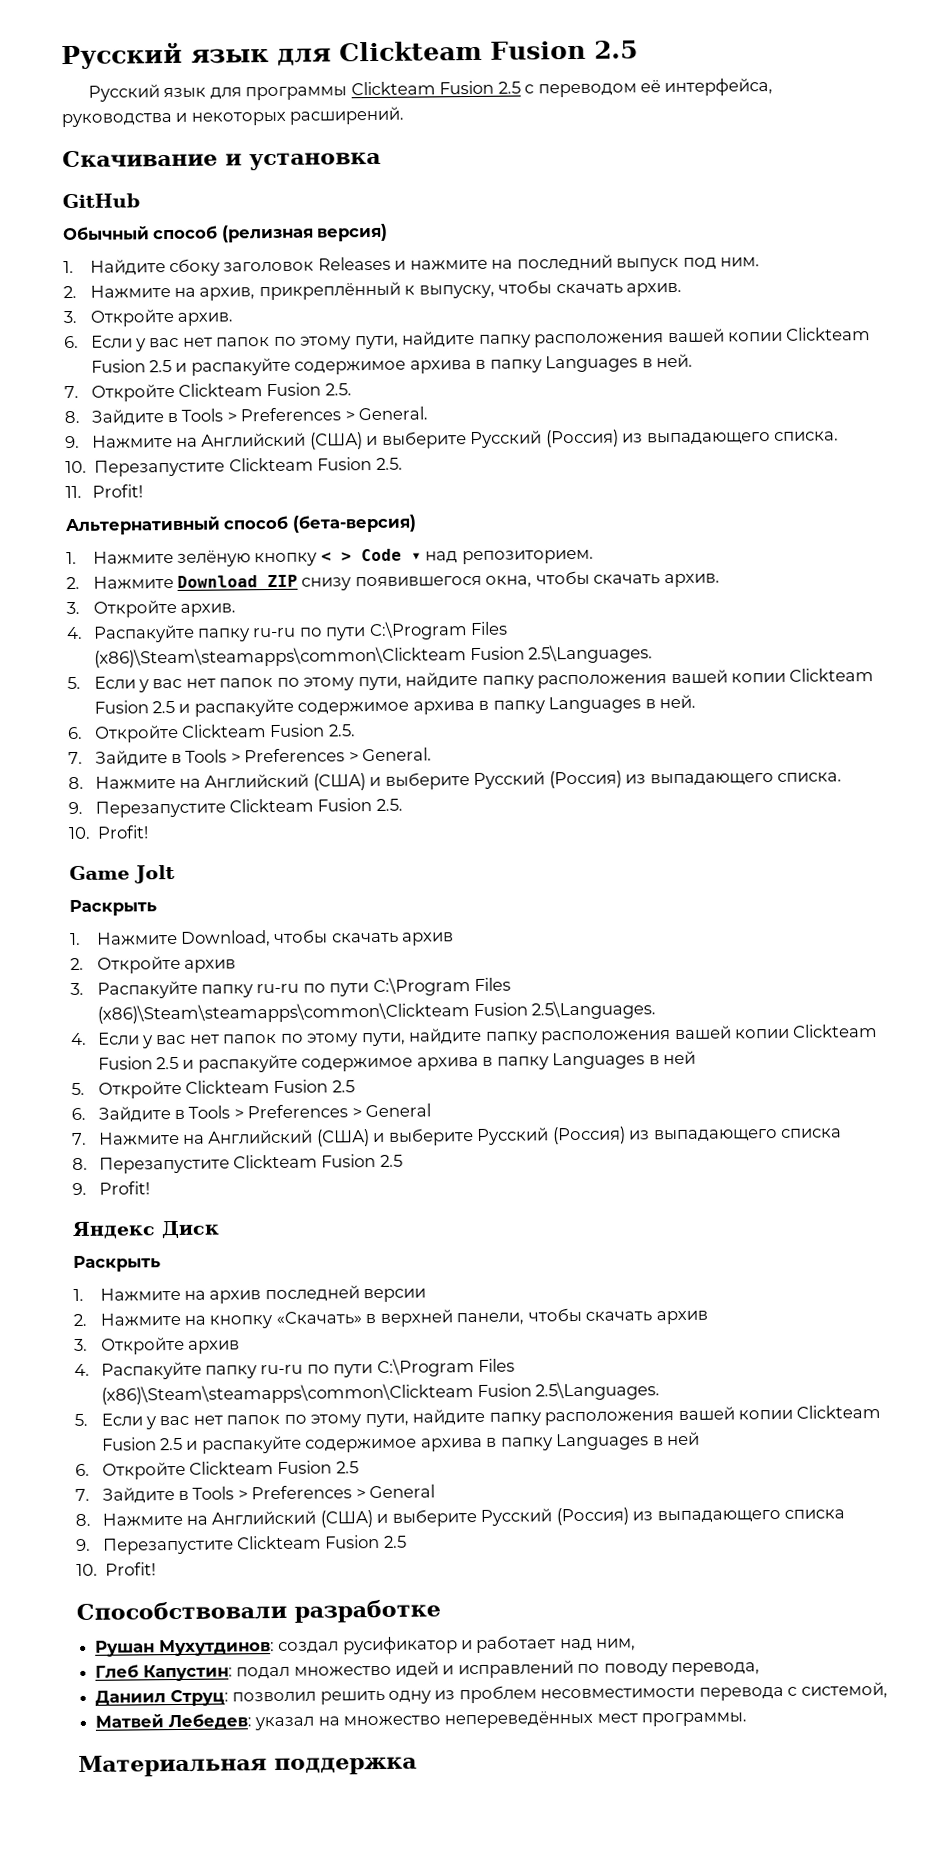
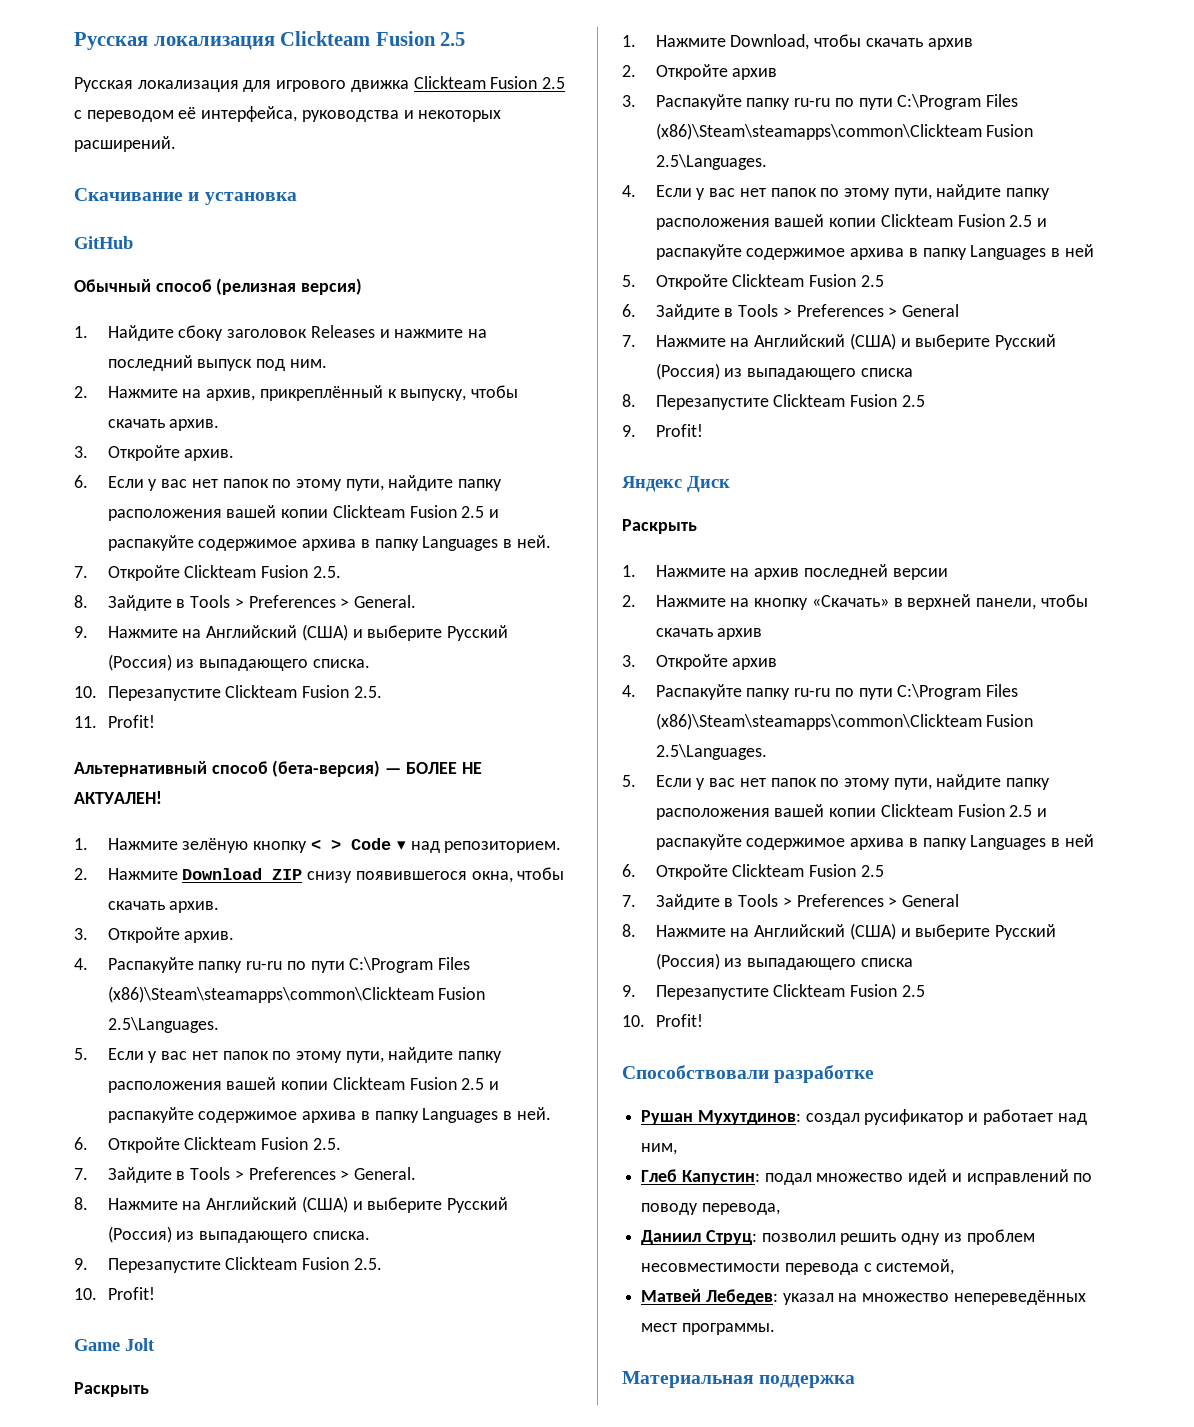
[61,40,638,70] [87,84,348,102] Русский язык для Clickteam Fusion 2.5 // Русский язык для программы -> [74,31,466,50] [74,77,409,92] Русская локализация Clickteam Fusion 2.5 // Русская локализация для игрового движка
(417, 523) none -> [385,762,482,774] [74,791,162,804] — БОЛЕЕ НЕ АКТУАЛЕН!

